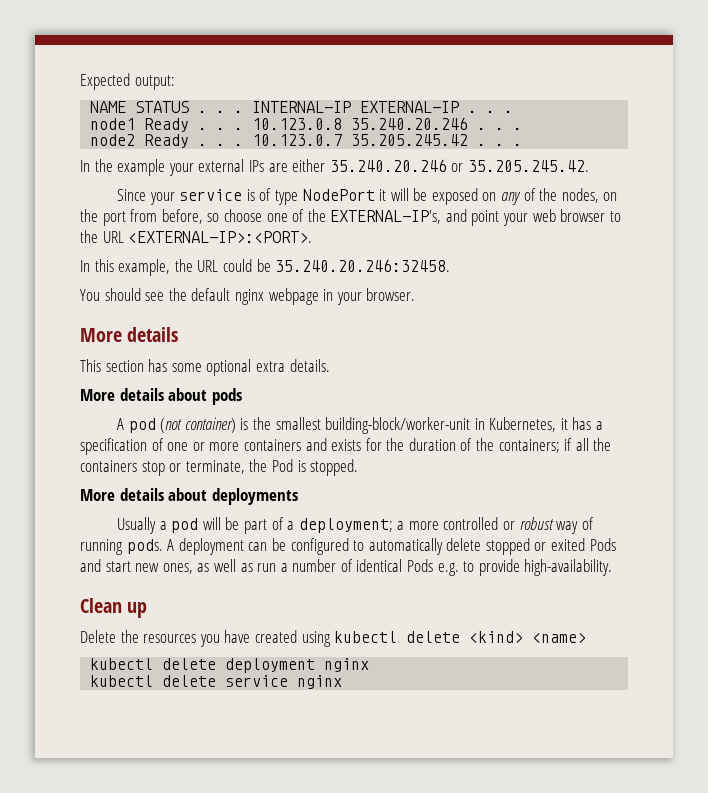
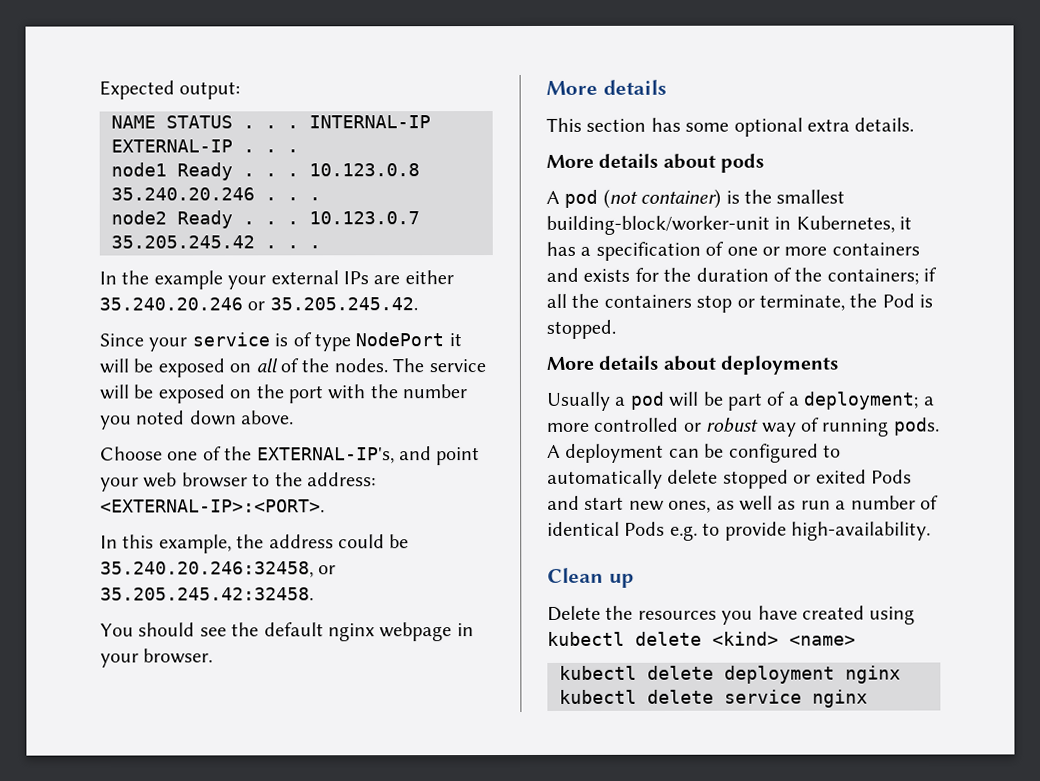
[501,188,618,205] [80,209,262,226] any of the nodes, on the port from before, so choose -> [255,358,486,373] [99,384,469,404] [100,410,295,430] [100,446,163,461] all of the nodes. The service will be exposed on the port with the number you noted down above. // Choose
[102,231,124,243] URL -> [307,472,376,487] address:
[197,260,219,272] URL -> [268,534,334,549] address
[275,259,451,272] 35.240.20.246:32458. -> [100,561,337,578] [100,587,314,601] 35.240.20.246:32458, or 35.205.245.42:32458.

